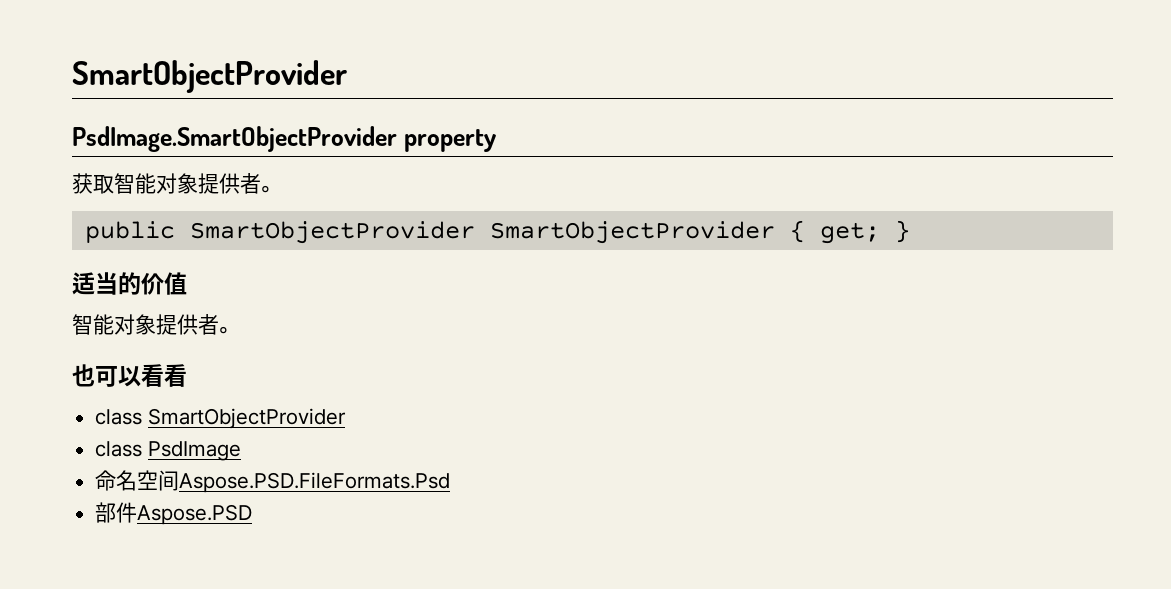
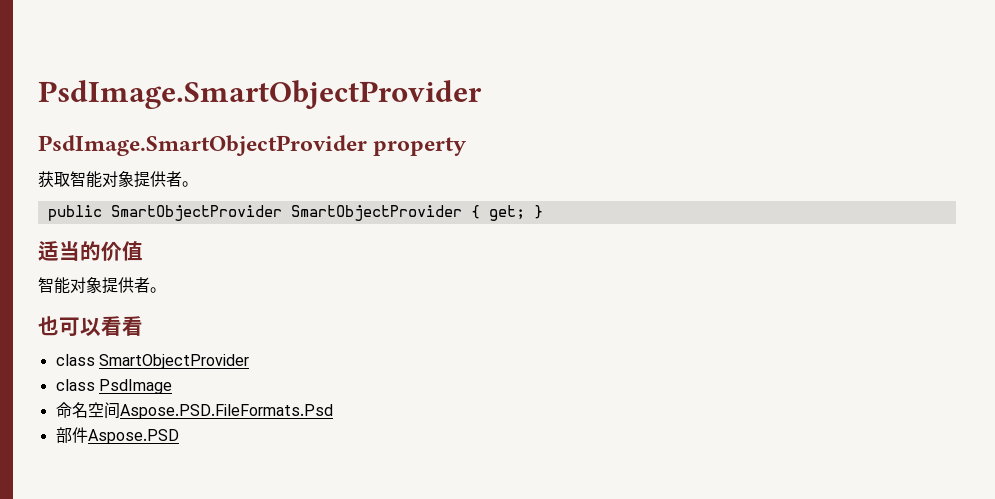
[72,60,347,93] SmartObjectProvider -> [38,80,482,109] PsdImage.SmartObjectProvider

